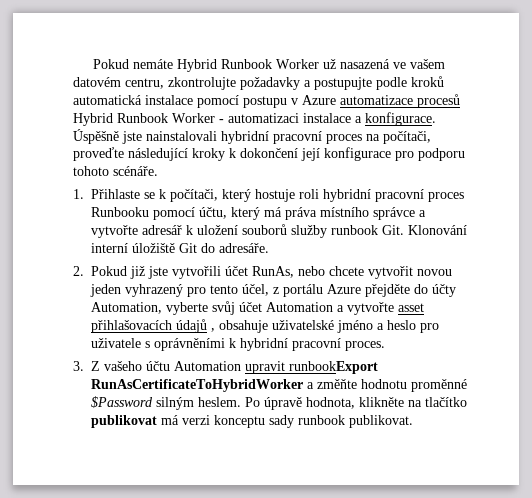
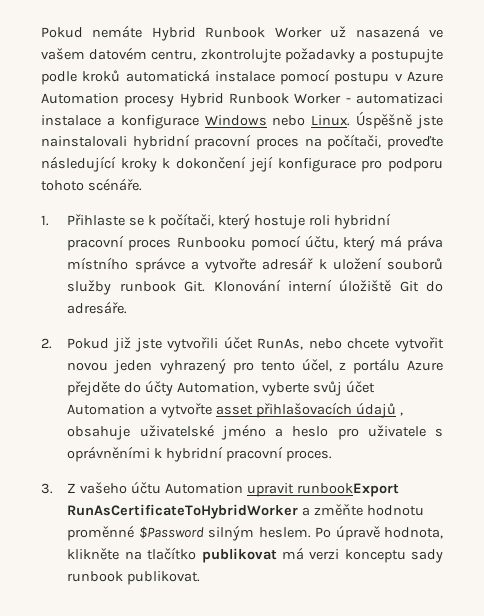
[340,94,460,108] automatizace procesů -> [41,93,175,107] Automation procesy
[365,112,436,126] konfigurace. -> [120,115,351,129] konfigurace Windows nebo Linux.

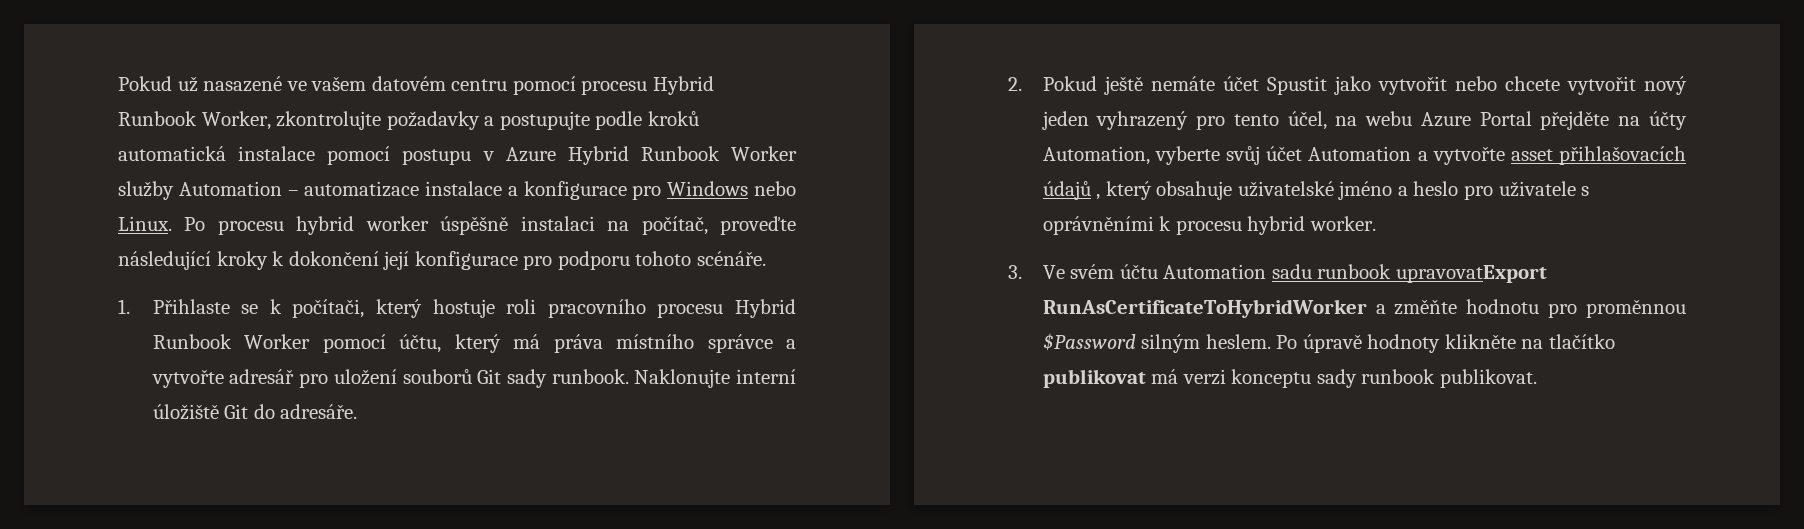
[41,25,444,41] [41,47,197,61] Pokud nemáte Hybrid Runbook Worker už nasazená ve vašem datovém centru, -> [118,76,714,95] [118,111,271,130] Pokud už nasazené ve vašem datovém centru pomocí procesu Hybrid Runbook Worker,
[41,93,443,107] Automation procesy Hybrid Runbook Worker - automatizaci -> [567,146,797,165] [118,181,420,200] Hybrid Runbook Worker služby Automation – automatizace
(199, 122) none -> [632,185,662,200] pro
[356,111,443,129] [41,134,382,150] Úspěšně jste nainstalovali hybridní pracovní proces na počítači, -> [184,216,708,235] Po procesu hybrid worker úspěšně instalaci na počítač,
[333,213,391,229] [67,235,246,251] hybridní pracovní proces Runbooku -> [547,299,796,318] [152,334,311,349] pracovního procesu Hybrid Runbook Worker
[318,259,327,269] k -> [299,373,329,388] pro
[67,279,281,295] služby runbook Git. Klonování -> [477,369,731,388] Git sady runbook. Naklonujte
[112,336,304,352] již jste vytvořili účet RunAs, -> [1103,76,1447,95] ještě nemáte účet Spustit jako vytvořit
[67,362,109,371] novou -> [1644,76,1687,95] nový
[338,358,444,374] [67,381,142,396] z portálu Azure přejděte do -> [1335,111,1641,130] na webu Azure Portal přejděte na
(403, 414) none -> [1105,181,1152,200] který
[166,446,333,462] [41,481,399,497] hybridní pracovní proces. // 3. Z vašeho účtu Automation upravit runbookExport -> [1175,216,1376,235] [1008,264,1547,283] procesu hybrid worker. // 3. Ve svém účtu Automation sadu runbook upravovatExport
[67,525,135,541] proměnné -> [1548,299,1686,318] pro proměnnou
[383,527,443,539] hodnota, -> [1367,334,1441,353] hodnoty

